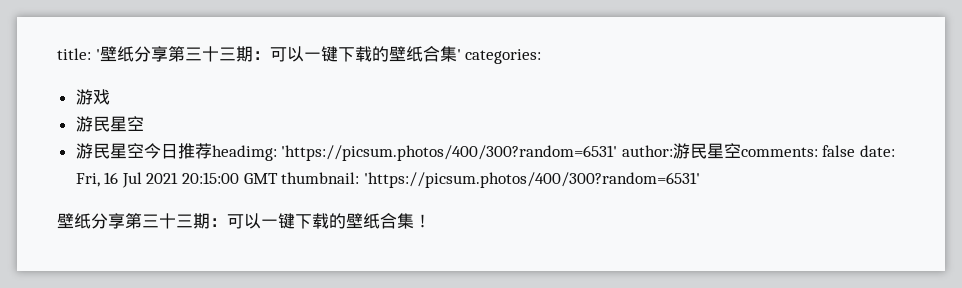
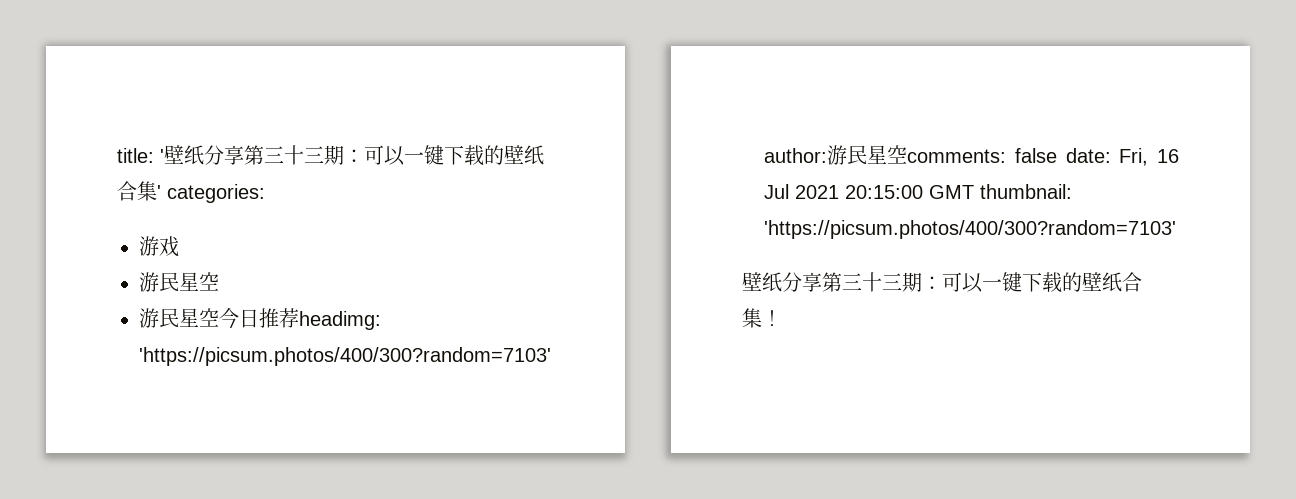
[281,145,618,161] 'https://picsum.photos/400/300?random=6531' -> [139,347,551,366] 'https://picsum.photos/400/300?random=7103'
[363,172,700,188] 'https://picsum.photos/400/300?random=6531' -> [764,220,1176,239] 'https://picsum.photos/400/300?random=7103'

